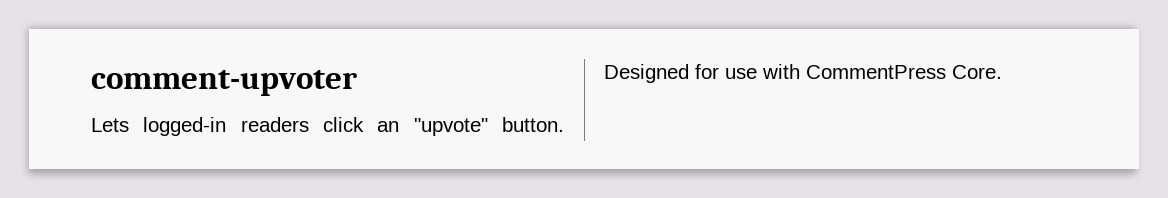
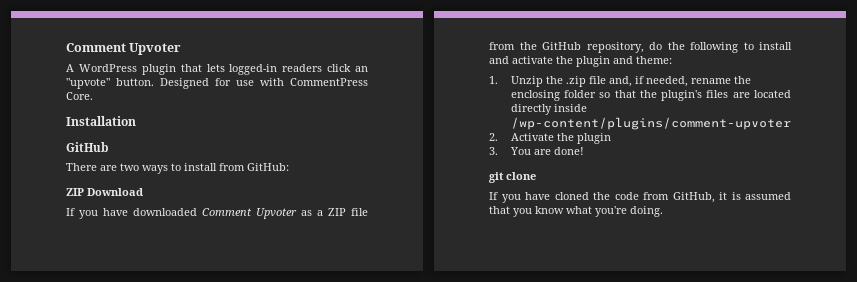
[91,70,357,96] [91,118,129,132] comment-upvoter // Lets -> [66,43,182,55] [66,64,225,75] Comment Upvoter // A WordPress plugin that lets
(1002, 72) none -> [66,116,136,126] [66,142,108,152] [66,163,289,174] [66,188,143,196] [66,208,368,219] [489,42,792,53] [489,56,672,67] [489,76,751,87] [510,90,791,101] [510,104,587,115] [510,117,791,130] [489,133,611,144] [489,147,584,155] [489,172,536,183] [489,192,791,203] [489,206,663,217] // Installation // GitHub // There are two ways to install from GitHub: // ZIP Download // If you have downloaded Comment Upvoter as a ZIP file from the GitHub repository, do the following to install and activate the plugin and theme: // 1. Unzip the .zip file and, if needed, rename the enclosing folder so that the plugin's files are located directly inside /wp-content/plugins/comment-upvoter // 2. Activate the plugin // 3. You are done! // git clone // If you have cloned the code from GitHub, it is assumed that you know what you're doing.

